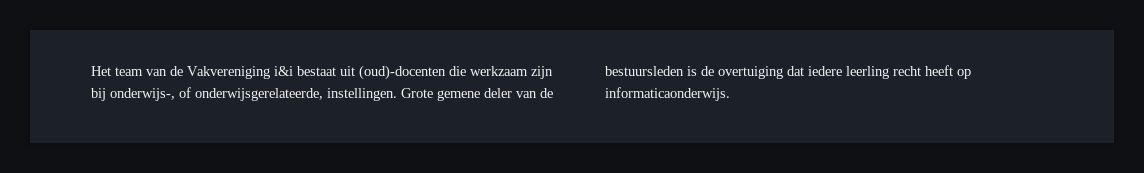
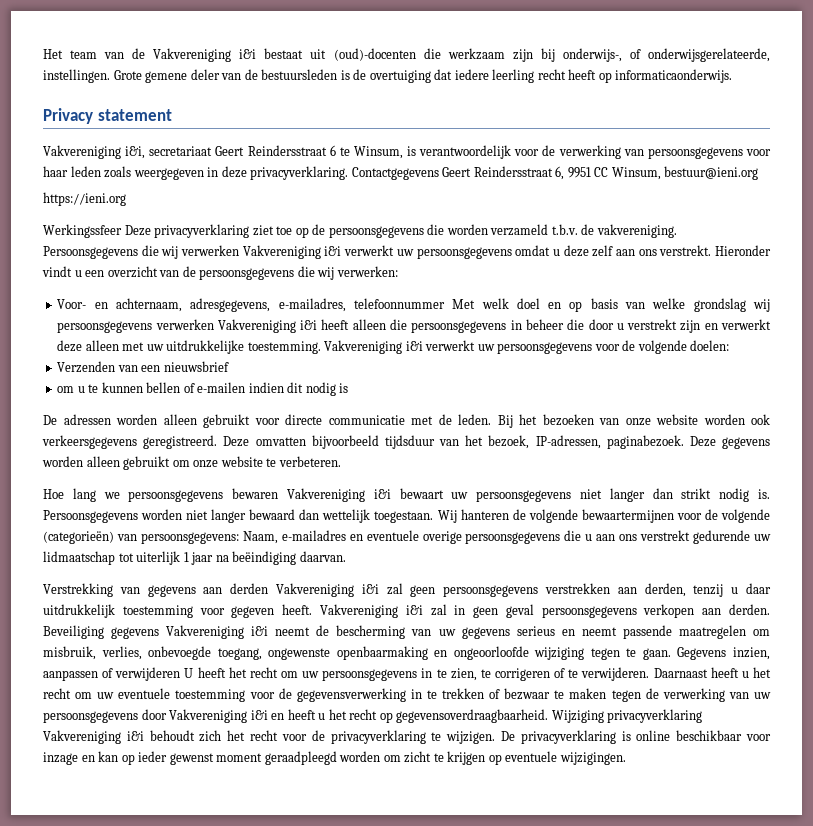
(730, 94) none -> [43,108,172,124] [43,145,771,159] [43,166,759,180] [43,192,126,206] [43,224,677,238] [43,245,771,259] [42,266,398,280] [57,298,771,312] [57,319,772,333] [57,340,730,354] [57,361,229,373] [57,382,349,396] [43,414,770,428] [42,435,770,449] [42,456,341,470] [43,488,770,502] [43,509,771,523] [43,530,771,544] [43,551,346,565] [43,583,771,597] [43,604,771,618] [43,625,771,639] [43,646,771,660] [43,667,771,681] [43,688,771,702] [43,709,703,723] [43,730,771,744] [43,751,626,765] // Privacy statement // Vakvereniging i&i, secretariaat Geert Reindersstraat 6 te Winsum, is verantwoordelijk voor de verwerking van persoonsgegevens voor haar leden zoals weergegeven in deze privacyverklaring. Contactgegevens Geert Reindersstraat 6, 9951 CC Winsum, bestuur@ieni.org // https://ieni.org // Werkingssfeer Deze privacyverklaring ziet toe op de persoonsgegevens die worden verzameld t.b.v. de vakvereniging. Persoonsgegevens die wij verwerken Vakvereniging i&i verwerkt uw persoonsgegevens omdat u deze zelf aan ons verstrekt. Hieronder vindt u een overzicht van de persoonsgegevens die wij verwerken: // Voor- en achternaam, adresgegevens, e-mailadres, telefoonnummer Met welk doel en op basis van welke grondslag wij persoonsgegevens verwerken Vakvereniging i&i heeft alleen die persoonsgegevens in beheer die door u verstrekt zijn en verwerkt deze alleen met uw uitdrukkelijke toestemming. Vakvereniging i&i verwerkt uw persoonsgegevens voor de volgende doelen: // Verzenden van een nieuwsbrief // om u te kunnen bellen of e-mailen indien dit nodig is // De adressen worden alleen gebruikt voor directe communicatie met de leden. Bij het bezoeken van onze website worden ook verkeersgegevens geregistreerd. Deze omvatten bijvoorbeeld tijdsduur van het bezoek, IP-adressen, paginabezoek. Deze gegevens worden alleen gebruikt om onze website te verbeteren. // Hoe lang we persoonsgegevens bewaren Vakvereniging i&i bewaart uw persoonsgegevens niet langer dan strikt nodig is. Persoonsgegevens worden niet langer bewaard dan wettelijk toegestaan. Wij hanteren de volgende bewaartermijnen voor de volgende (categorieën) van persoonsgegevens: Naam, e-mailadres en eventuele overige persoonsgegevens die u aan ons verstrekt gedurende uw lidmaatschap tot uiterlijk 1 jaar na beëindiging daarvan. // Verstrekking van gegevens aan derden Vakvereniging i&i zal geen persoonsgegevens verstrekken aan derden, tenzij u daar uitdrukkelijk toestemming voor gegeven heeft. Vakvereniging i&i zal in geen geval persoonsgegevens verkopen aan derden. Beveiliging gegevens Vakvereniging i&i neemt de bescherming van uw gegevens serieus en neemt passende maatregelen om misbruik, verlies, onbevoegde toegang, ongewenste openbaarmaking en ongeoorloofde wijziging tegen te gaan. Gegevens inzien, aanpassen of verwijderen U heeft het recht om uw persoonsgegevens in te zien, te corrigeren of te verwijderen. Daarnaast heeft u het recht om uw eventuele toestemming voor de gegevensverwerking in te trekken of bezwaar te maken tegen de verwerking van uw persoonsgegevens door Vakvereniging i&i en heeft u het recht op gegevensoverdraagbaarheid. Wijziging privacyverklaring Vakvereniging i&i behoudt zich het recht voor de privacyverklaring te wijzigen. De privacyverklaring is online beschikbaar voor inzage en kan op ieder gewenst moment geraadpleegd worden om zicht te krijgen op eventuele wijzigingen.

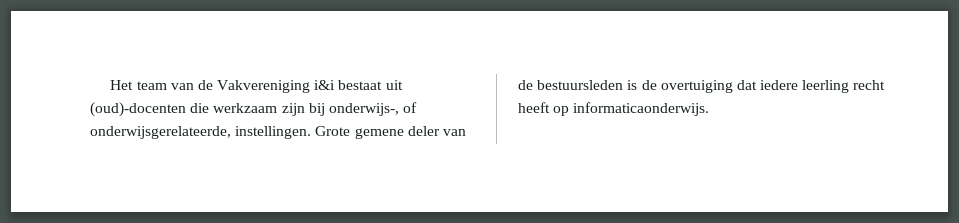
[43,108,172,124] [43,145,771,159] [43,166,759,180] [43,192,126,206] [43,224,677,238] [43,245,771,259] [42,266,398,280] [57,298,771,312] [57,319,772,333] [57,340,730,354] [57,361,229,373] [57,382,349,396] [43,414,770,428] [42,435,770,449] [42,456,341,470] [43,488,770,502] [43,509,771,523] [43,530,771,544] [43,551,346,565] [43,583,771,597] [43,604,771,618] [43,625,771,639] [43,646,771,660] [43,667,771,681] [43,688,771,702] [43,709,703,723] [43,730,771,744] [43,751,626,765] // Privacy statement // Vakvereniging i&i, secretariaat Geert Reindersstraat 6 te Winsum, is verantwoordelijk voor de verwerking van persoonsgegevens voor haar leden zoals weergegeven in deze privacyverklaring. Contactgegevens Geert Reindersstraat 6, 9951 CC Winsum, bestuur@ieni.org // https://ieni.org // Werkingssfeer Deze privacyverklaring ziet toe op de persoonsgegevens die worden verzameld t.b.v. de vakvereniging. Persoonsgegevens die wij verwerken Vakvereniging i&i verwerkt uw persoonsgegevens omdat u deze zelf aan ons verstrekt. Hieronder vindt u een overzicht van de persoonsgegevens die wij verwerken: // Voor- en achternaam, adresgegevens, e-mailadres, telefoonnummer Met welk doel en op basis van welke grondslag wij persoonsgegevens verwerken Vakvereniging i&i heeft alleen die persoonsgegevens in beheer die door u verstrekt zijn en verwerkt deze alleen met uw uitdrukkelijke toestemming. Vakvereniging i&i verwerkt uw persoonsgegevens voor de volgende doelen: // Verzenden van een nieuwsbrief // om u te kunnen bellen of e-mailen indien dit nodig is // De adressen worden alleen gebruikt voor directe communicatie met de leden. Bij het bezoeken van onze website worden ook verkeersgegevens geregistreerd. Deze omvatten bijvoorbeeld tijdsduur van het bezoek, IP-adressen, paginabezoek. Deze gegevens worden alleen gebruikt om onze website te verbeteren. // Hoe lang we persoonsgegevens bewaren Vakvereniging i&i bewaart uw persoonsgegevens niet langer dan strikt nodig is. Persoonsgegevens worden niet langer bewaard dan wettelijk toegestaan. Wij hanteren de volgende bewaartermijnen voor de volgende (categorieën) van persoonsgegevens: Naam, e-mailadres en eventuele overige persoonsgegevens die u aan ons verstrekt gedurende uw lidmaatschap tot uiterlijk 1 jaar na beëindiging daarvan. // Verstrekking van gegevens aan derden Vakvereniging i&i zal geen persoonsgegevens verstrekken aan derden, tenzij u daar uitdrukkelijk toestemming voor gegeven heeft. Vakvereniging i&i zal in geen geval persoonsgegevens verkopen aan derden. Beveiliging gegevens Vakvereniging i&i neemt de bescherming van uw gegevens serieus en neemt passende maatregelen om misbruik, verlies, onbevoegde toegang, ongewenste openbaarmaking en ongeoorloofde wijziging tegen te gaan. Gegevens inzien, aanpassen of verwijderen U heeft het recht om uw persoonsgegevens in te zien, te corrigeren of te verwijderen. Daarnaast heeft u het recht om uw eventuele toestemming voor de gegevensverwerking in te trekken of bezwaar te maken tegen de verwerking van uw persoonsgegevens door Vakvereniging i&i en heeft u het recht op gegevensoverdraagbaarheid. Wijziging privacyverklaring Vakvereniging i&i behoudt zich het recht voor de privacyverklaring te wijzigen. De privacyverklaring is online beschikbaar voor inzage en kan op ieder gewenst moment geraadpleegd worden om zicht te krijgen op eventuele wijzigingen. -> (710, 109) none

